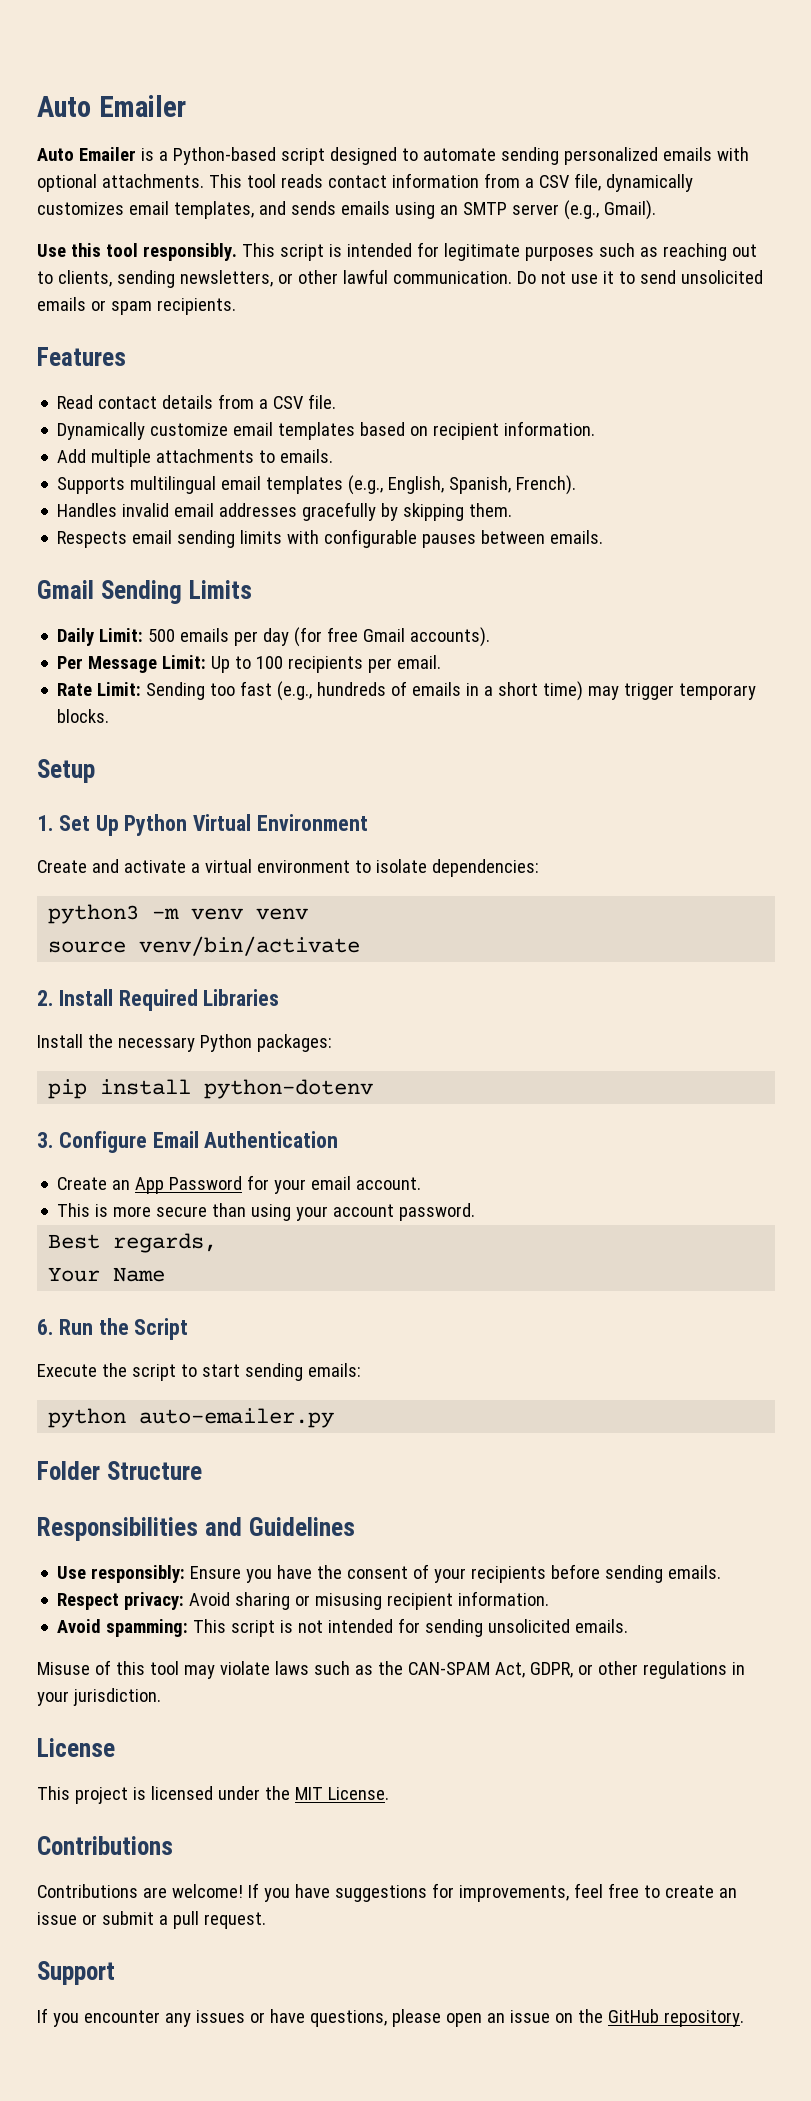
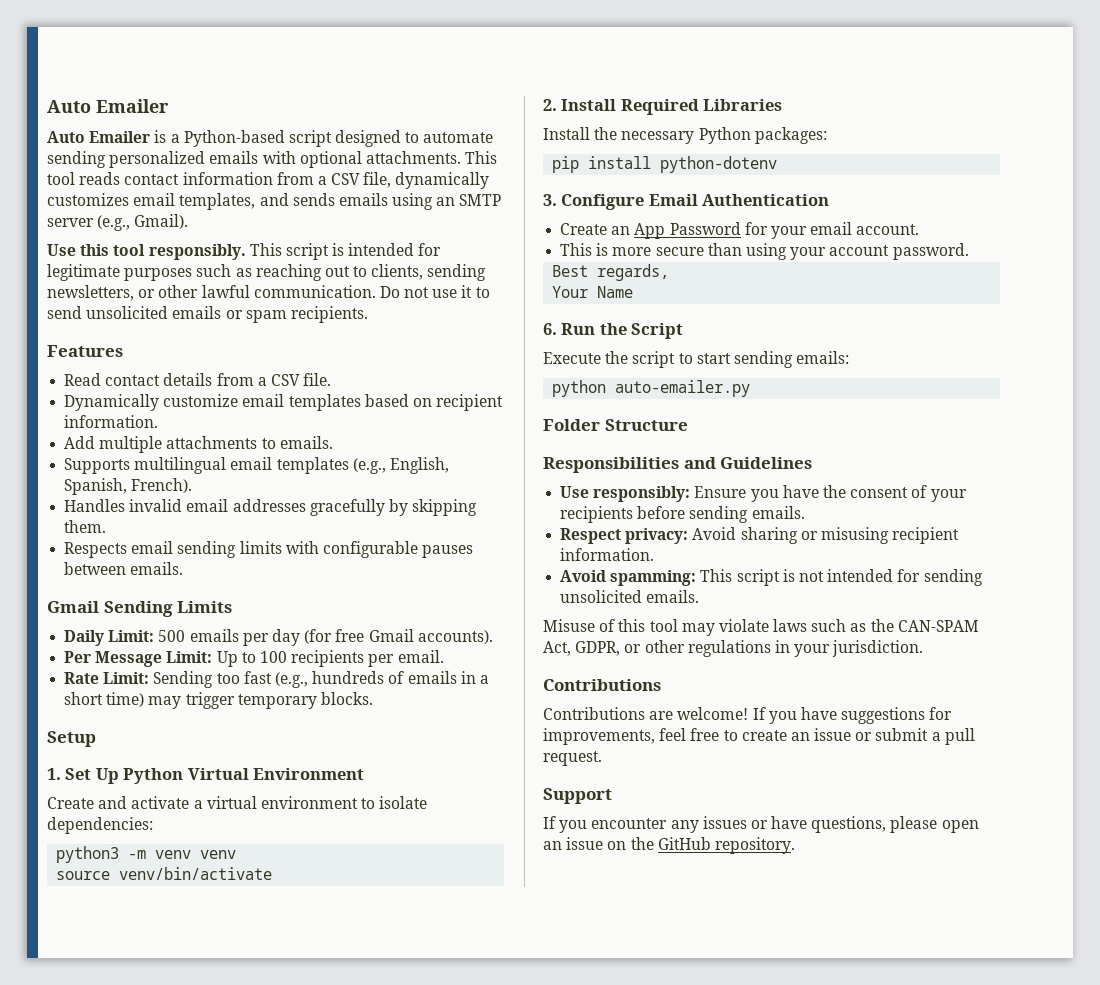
[37,1738,115,1757] [37,1786,389,1804] // License // This project is licensed under the MIT License. -> (924, 648) none

